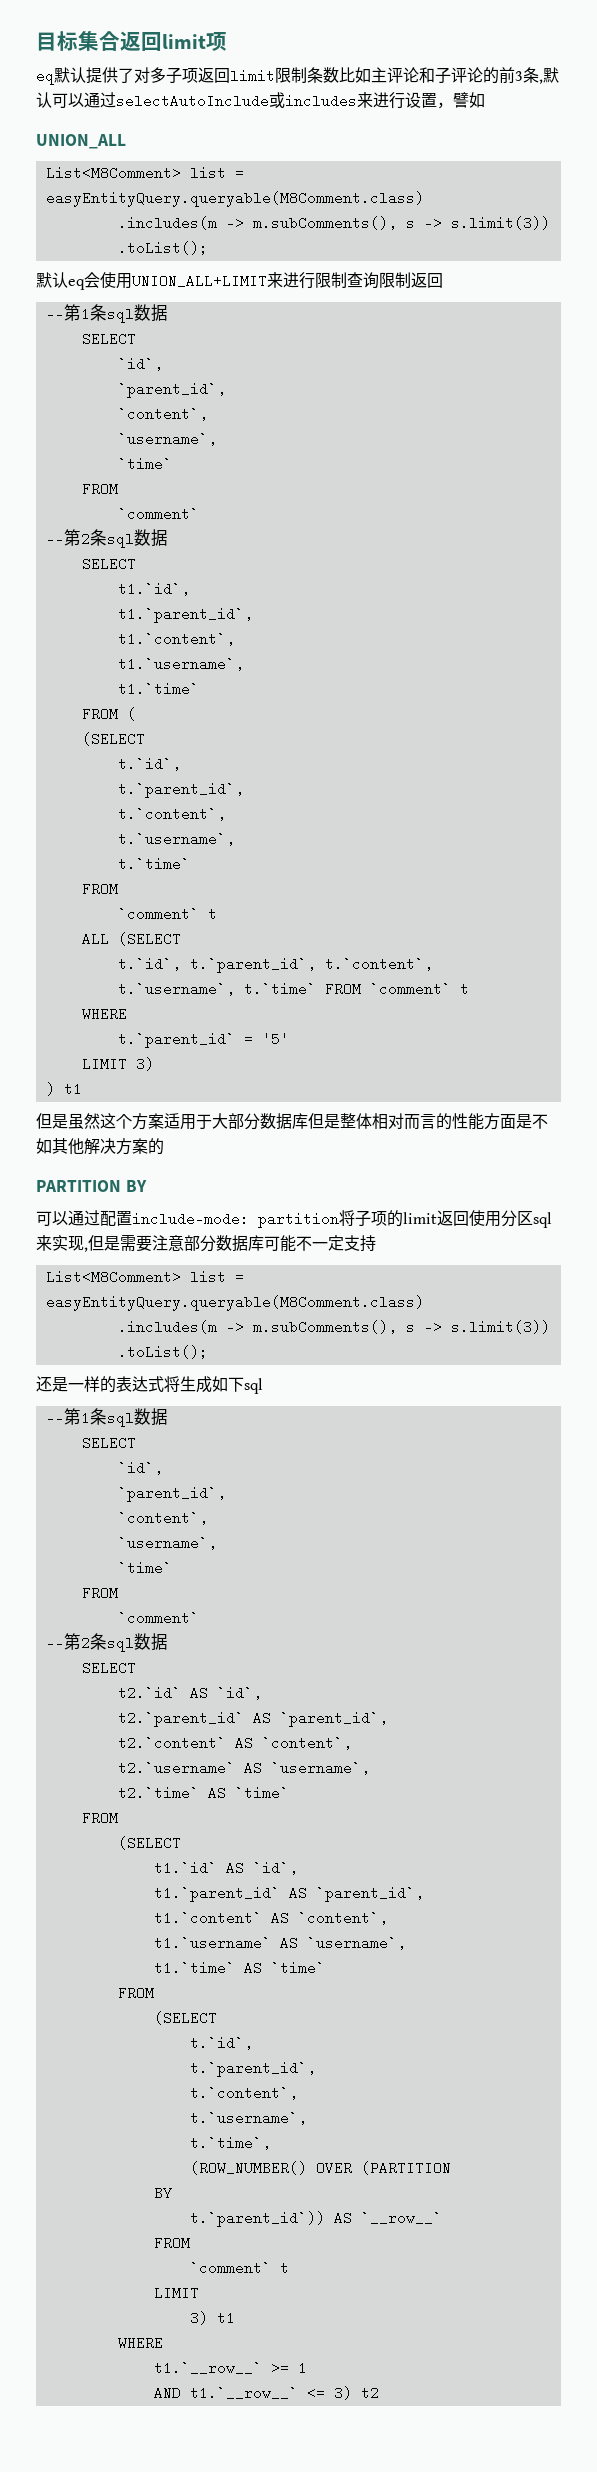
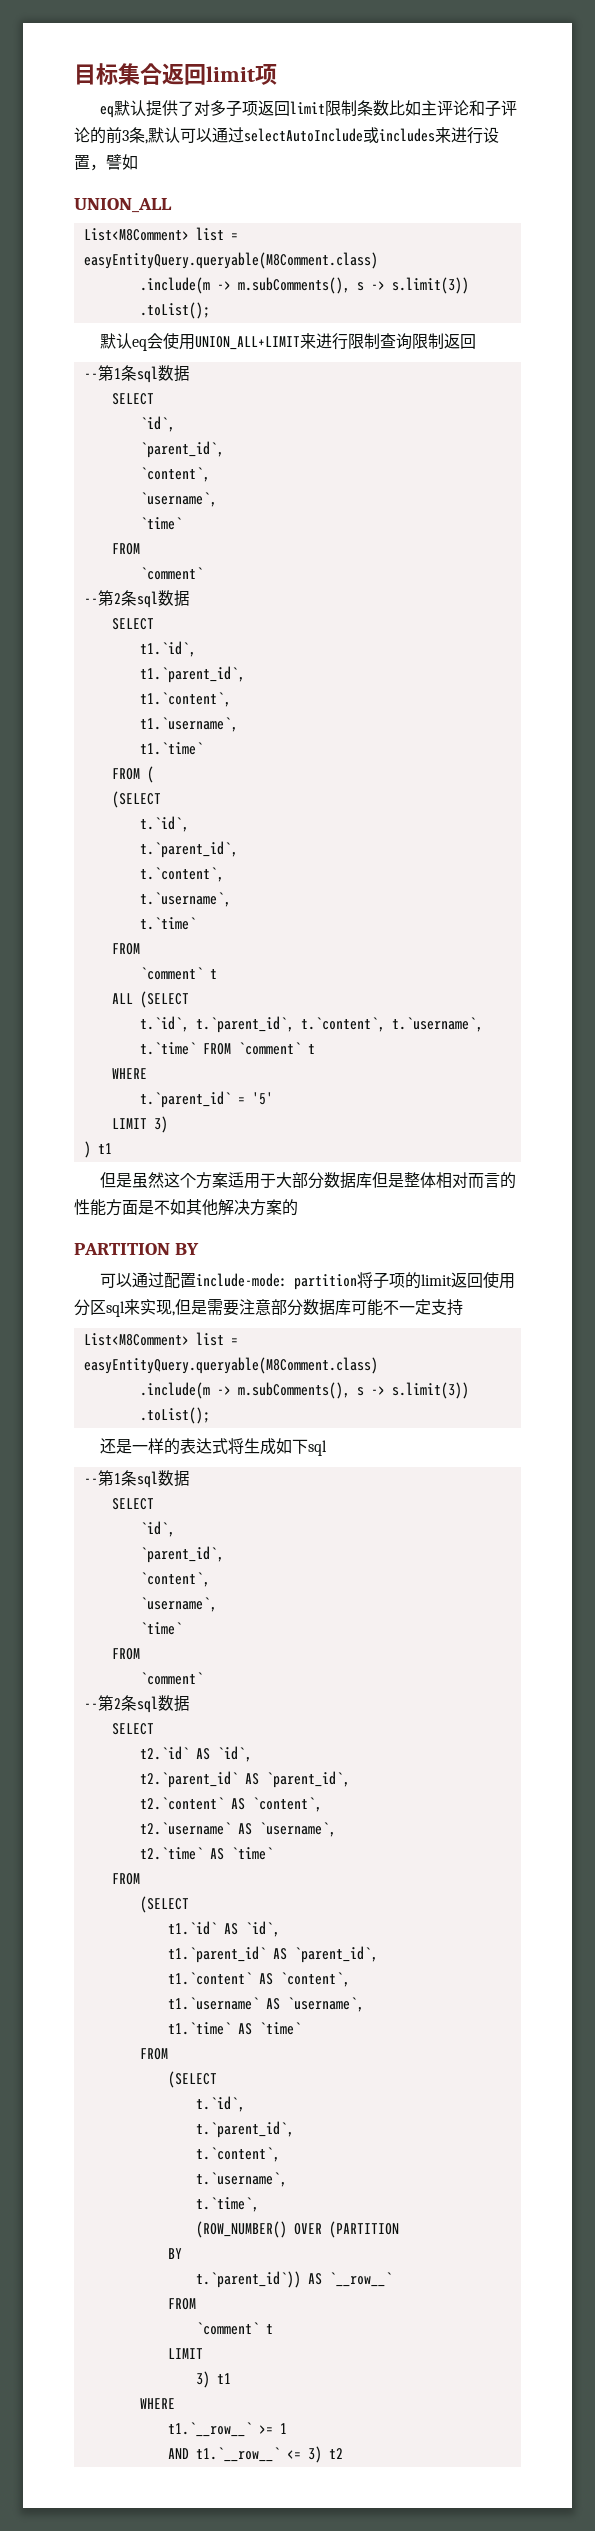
[117,216,217,230] .includes(m -> [139,277,210,294] .include(m
[117,1320,217,1334] .includes(m -> [139,1382,210,1399] .include(m

